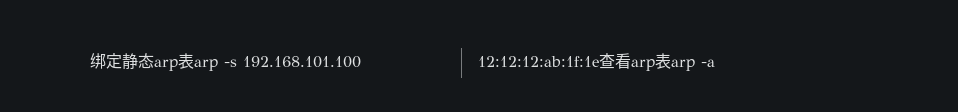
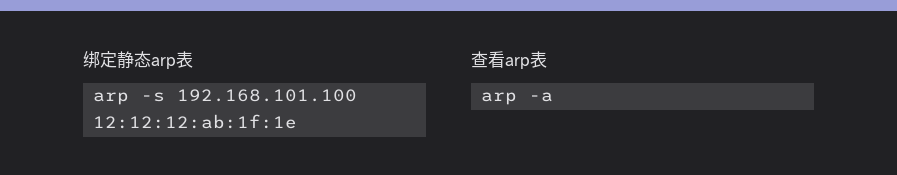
(194, 61) none -> (193, 59) //
(599, 61) none -> (298, 121) //
(671, 61) none -> (547, 59) //

